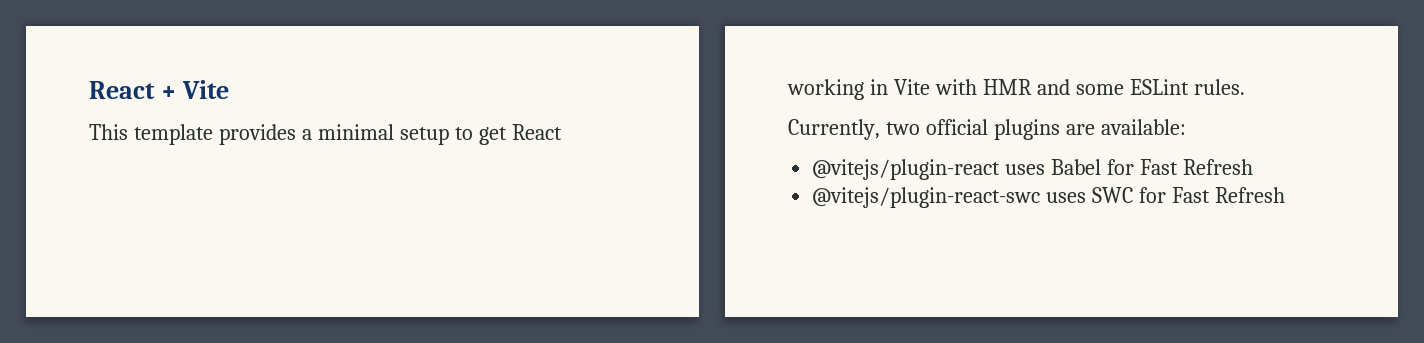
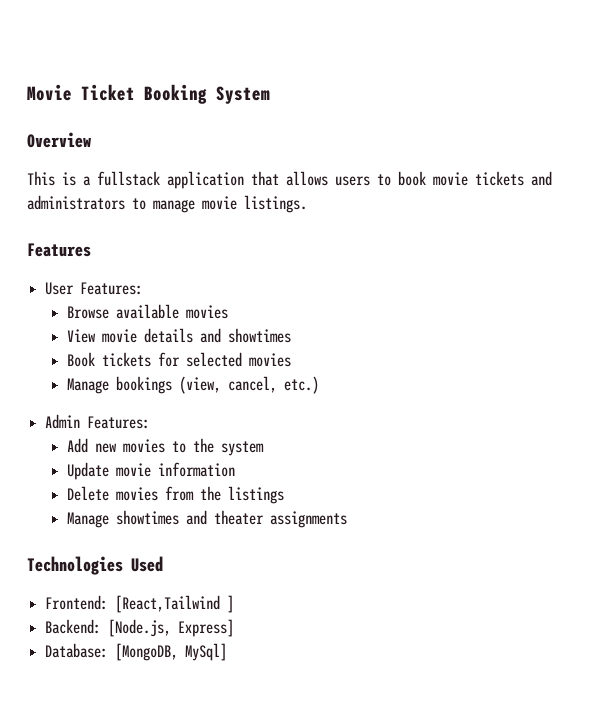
[89,80,229,99] [89,124,562,145] [787,79,1245,100] [788,119,1186,140] [812,159,1253,180] [812,187,1285,208] React + Vite // This template provides a minimal setup to get React working in Vite with HMR and some ESLint rules. // Currently, two official plugins are available: // @vitejs/plugin-react uses Babel for Fast Refresh // @vitejs/plugin-react-swc uses SWC for Fast Refresh -> [27,84,270,104] [27,132,91,148] [27,171,552,189] [27,195,307,213] [27,243,91,257] [45,282,144,295] [66,304,228,319] [66,328,291,343] [66,352,291,367] [66,376,319,394] [45,414,151,429] [66,438,264,456] [66,462,235,480] [66,486,284,504] [66,510,347,528] [27,556,163,575] [45,595,235,613] [45,619,235,637] [45,643,228,661] Movie Ticket Booking System // Overview // This is a fullstack application that allows users to book movie tickets and administrators to manage movie listings. // Features // User Features: // Browse available movies // View movie details and showtimes // Book tickets for selected movies // Manage bookings (view, cancel, etc.) // Admin Features: // Add new movies to the system // Update movie information // Delete movies from the listings // Manage showtimes and theater assignments // Technologies Used // Frontend: [React,Tailwind ] // Backend: [Node.js, Express] // Database: [MongoDB, MySql]

